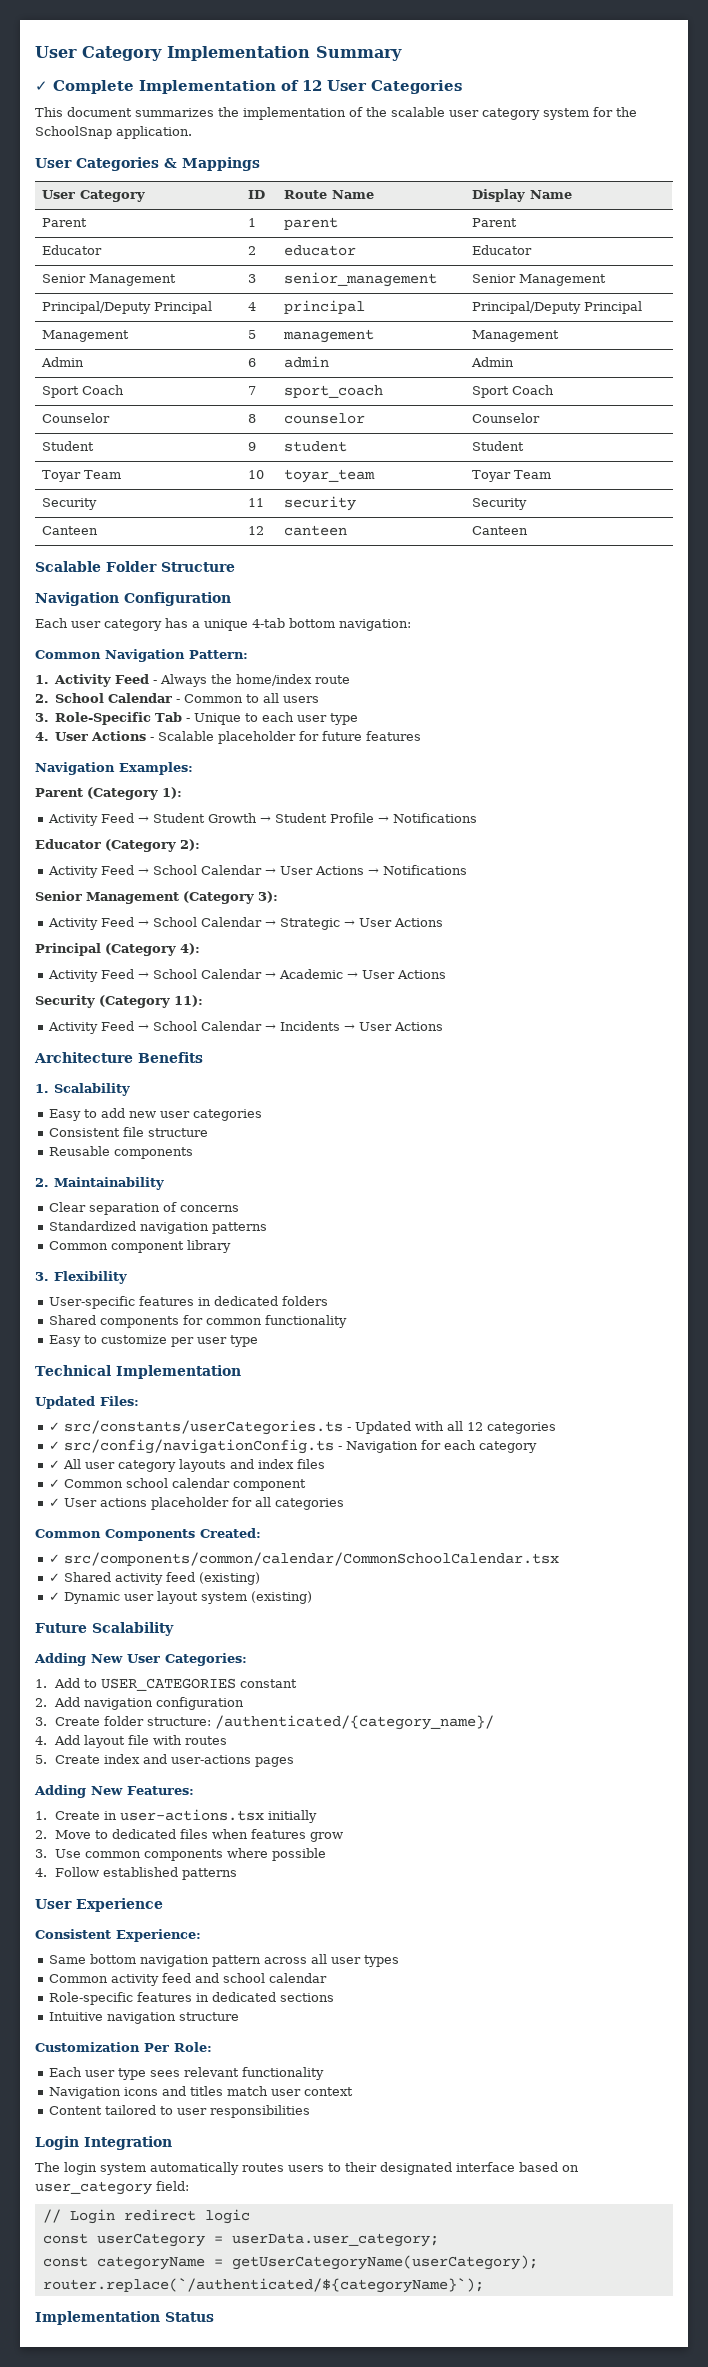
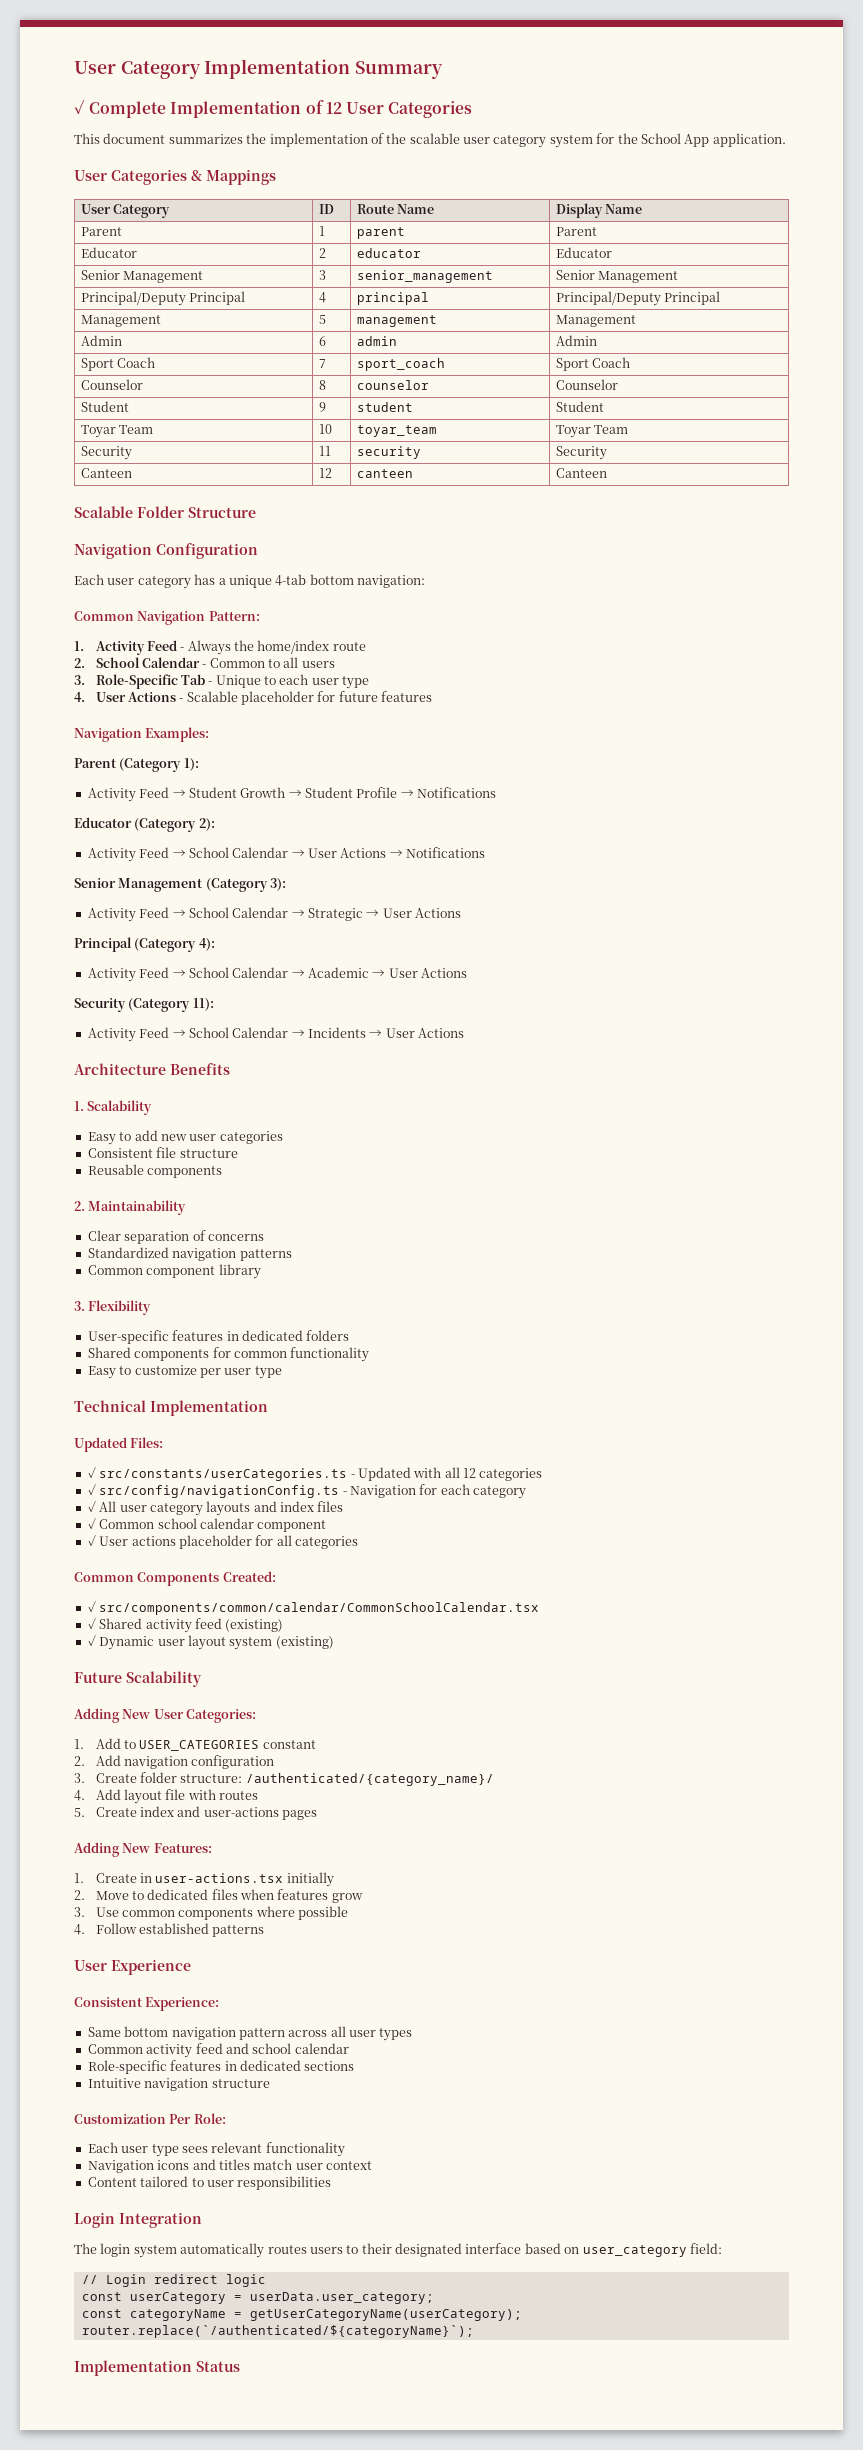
[35,126,112,139] SchoolSnap -> [640,133,710,147] School App

